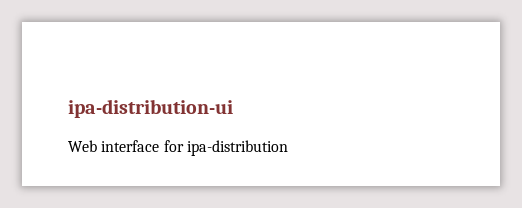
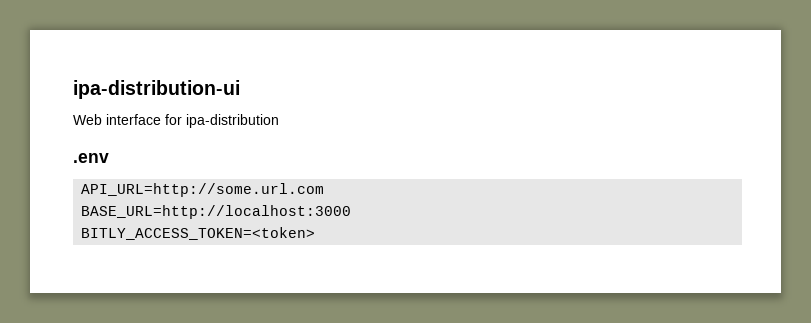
(288, 148) none -> [73,153,109,163] [81,183,325,197] [81,205,352,219] [81,227,316,240] // .env // API_URL=http://some.url.com // BASE_URL=http://localhost:3000 // BITLY_ACCESS_TOKEN=<token>

